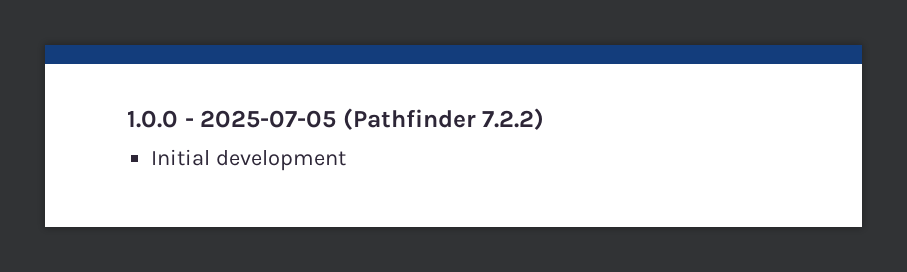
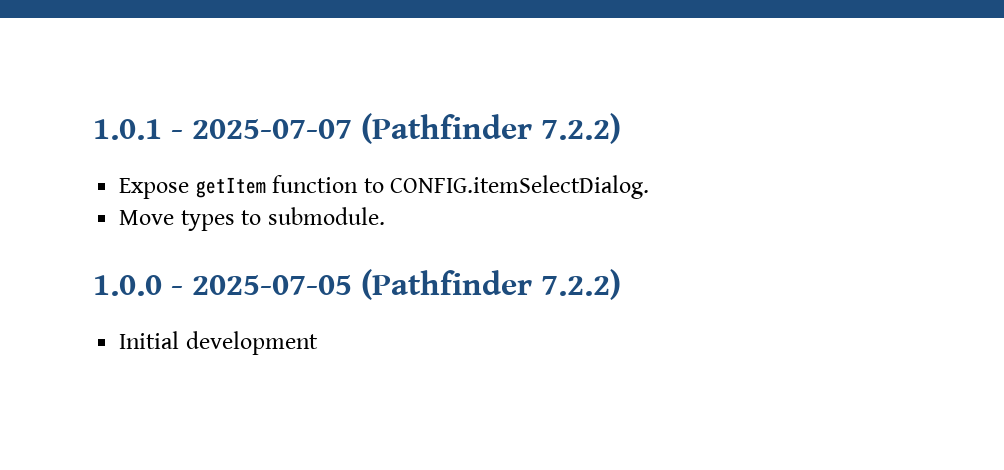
(127, 119) none -> [93,113,621,144] [119,175,650,199] [119,207,385,231] 1.0.1 - 2025-07-07 (Pathfinder 7.2.2) // Expose getItem function to CONFIG.itemSelectDialog. // Move types to submodule. //

